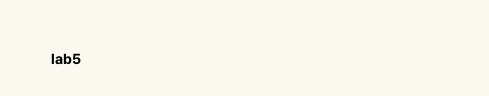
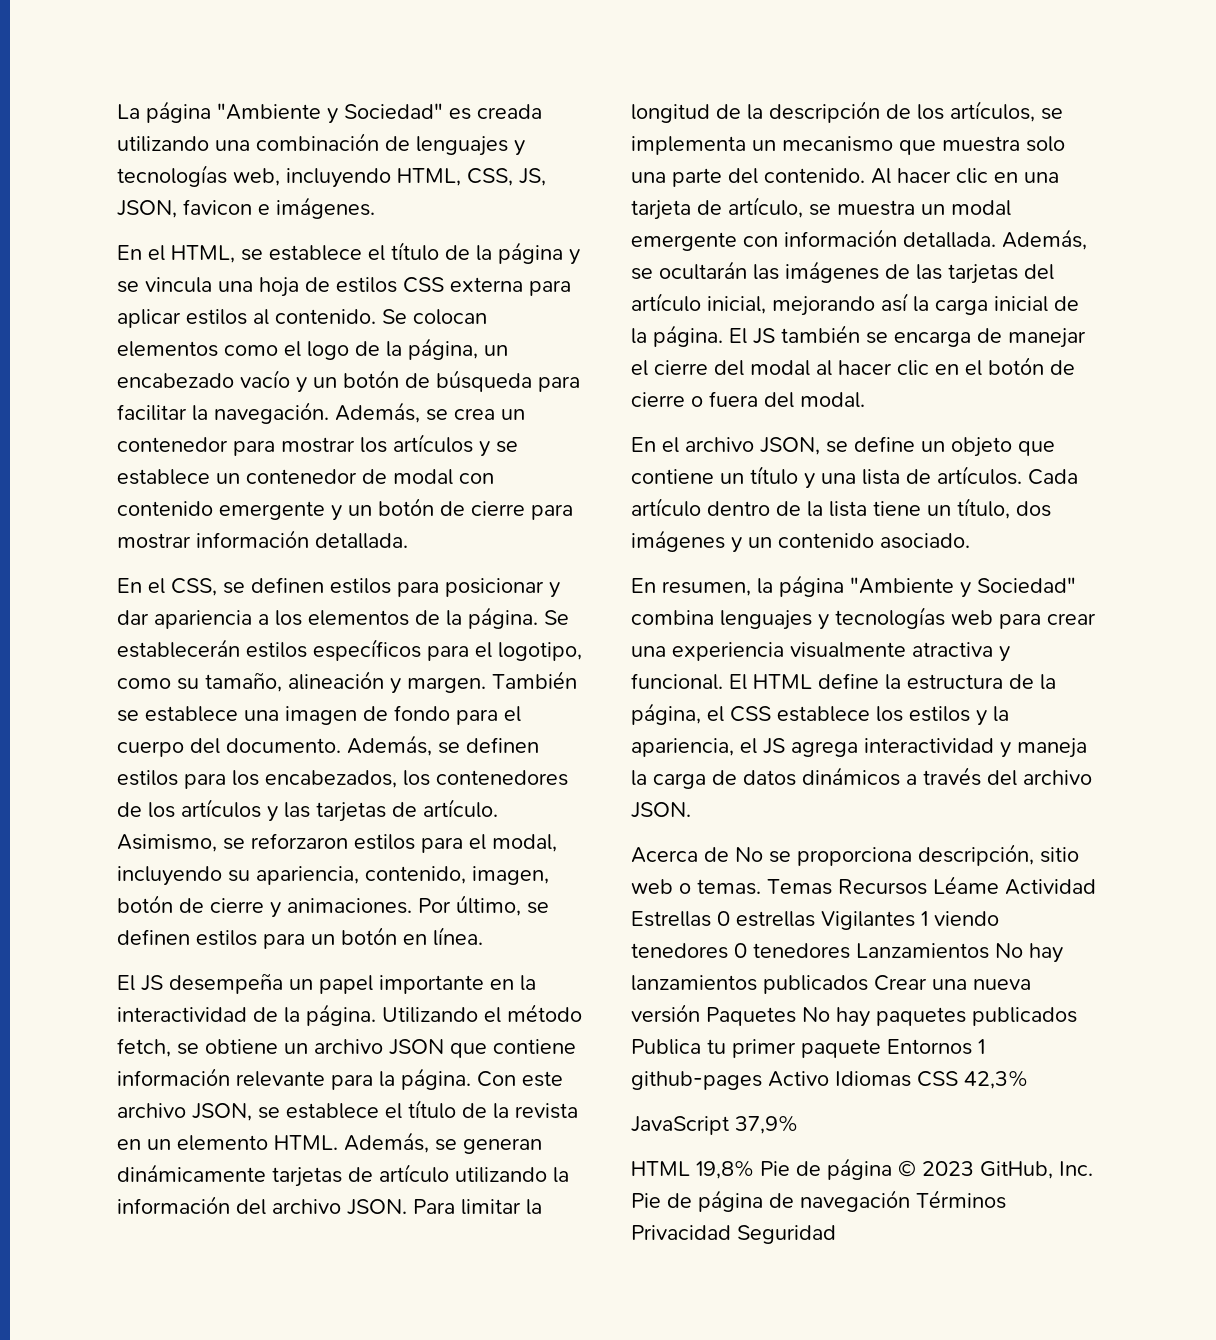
[51,53,81,65] lab5 -> [117,101,542,124] [117,133,525,156] [117,165,546,188] [117,197,375,219] [117,242,580,265] [117,277,571,297] [117,309,487,328] [117,338,508,360] [117,370,580,393] [117,402,525,424] [117,434,518,457] [117,469,494,485] [117,498,573,521] [117,530,408,549] [117,577,560,598] [117,607,569,629] [117,639,582,661] [117,671,577,694] [117,705,521,725] [117,735,539,757] [117,770,568,789] [117,799,498,822] [117,833,557,853] [117,866,549,886] [117,895,549,918] [117,927,483,949] [117,973,536,994] [117,1004,582,1026] [117,1038,576,1058] [117,1068,563,1090] [117,1100,578,1121] [117,1132,542,1154] [117,1164,569,1187] [117,1196,542,1215] [631,101,1063,123] [631,136,1065,155] [631,168,1059,187] [631,197,1011,220] [631,229,1087,251] [631,261,1054,284] [631,293,1079,316] [631,325,1086,348] [631,357,1075,376] [631,391,865,408] [631,436,1055,457] [631,466,1078,489] [631,498,1051,519] [631,530,970,553] [631,575,1076,598] [631,607,1096,630] [631,642,1010,662] [631,673,1056,690] [631,703,1009,726] [631,738,1087,758] [631,767,1092,789] [631,802,691,818] [631,844,1079,866] [631,876,1096,895] [631,911,999,930] [631,943,1063,963] [631,975,1031,994] [631,1004,1077,1027] [631,1039,985,1058] [631,1070,1028,1090] [631,1115,798,1135] [631,1158,1093,1180] [631,1190,1006,1212] [631,1225,836,1244] La página "Ambiente y Sociedad" es creada utilizando una combinación de lenguajes y tecnologías web, incluyendo HTML, CSS, JS, JSON, favicon e imágenes. // En el HTML, se establece el título de la página y se vincula una hoja de estilos CSS externa para aplicar estilos al contenido. Se colocan elementos como el logo de la página, un encabezado vacío y un botón de búsqueda para facilitar la navegación. Además, se crea un contenedor para mostrar los artículos y se establece un contenedor de modal con contenido emergente y un botón de cierre para mostrar información detallada. // En el CSS, se definen estilos para posicionar y dar apariencia a los elementos de la página. Se establecerán estilos específicos para el logotipo, como su tamaño, alineación y margen. También se establece una imagen de fondo para el cuerpo del documento. Además, se definen estilos para los encabezados, los contenedores de los artículos y las tarjetas de artículo. Asimismo, se reforzaron estilos para el modal, incluyendo su apariencia, contenido, imagen, botón de cierre y animaciones. Por último, se definen estilos para un botón en línea. // El JS desempeña un papel importante en la interactividad de la página. Utilizando el método fetch, se obtiene un archivo JSON que contiene información relevante para la página. Con este archivo JSON, se establece el título de la revista en un elemento HTML. Además, se generan dinámicamente tarjetas de artículo utilizando la información del archivo JSON. Para limitar la longitud de la descripción de los artículos, se implementa un mecanismo que muestra solo una parte del contenido. Al hacer clic en una tarjeta de artículo, se muestra un modal emergente con información detallada. Además, se ocultarán las imágenes de las tarjetas del artículo inicial, mejorando así la carga inicial de la página. El JS también se encarga de manejar el cierre del modal al hacer clic en el botón de cierre o fuera del modal. // En el archivo JSON, se define un objeto que contiene un título y una lista de artículos. Cada artículo dentro de la lista tiene un título, dos imágenes y un contenido asociado. // En resumen, la página "Ambiente y Sociedad" combina lenguajes y tecnologías web para crear una experiencia visualmente atractiva y funcional. El HTML define la estructura de la página, el CSS establece los estilos y la apariencia, el JS agrega interactividad y maneja la carga de datos dinámicos a través del archivo JSON. // Acerca de No se proporciona descripción, sitio web o temas. Temas Recursos Léame Actividad Estrellas 0 estrellas Vigilantes 1 viendo tenedores 0 tenedores Lanzamientos No hay lanzamientos publicados Crear una nueva versión Paquetes No hay paquetes publicados Publica tu primer paquete Entornos 1 github-pages Activo Idiomas CSS 42,3% // JavaScript 37,9% // HTML 19,8% Pie de página © 2023 GitHub, Inc. Pie de página de navegación Términos Privacidad Seguridad

